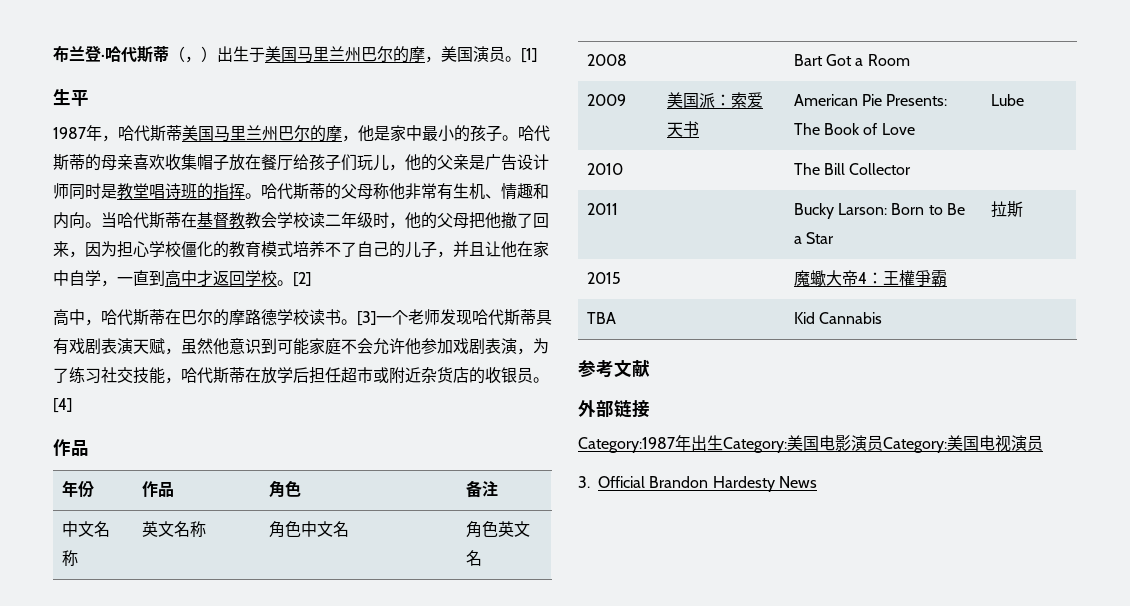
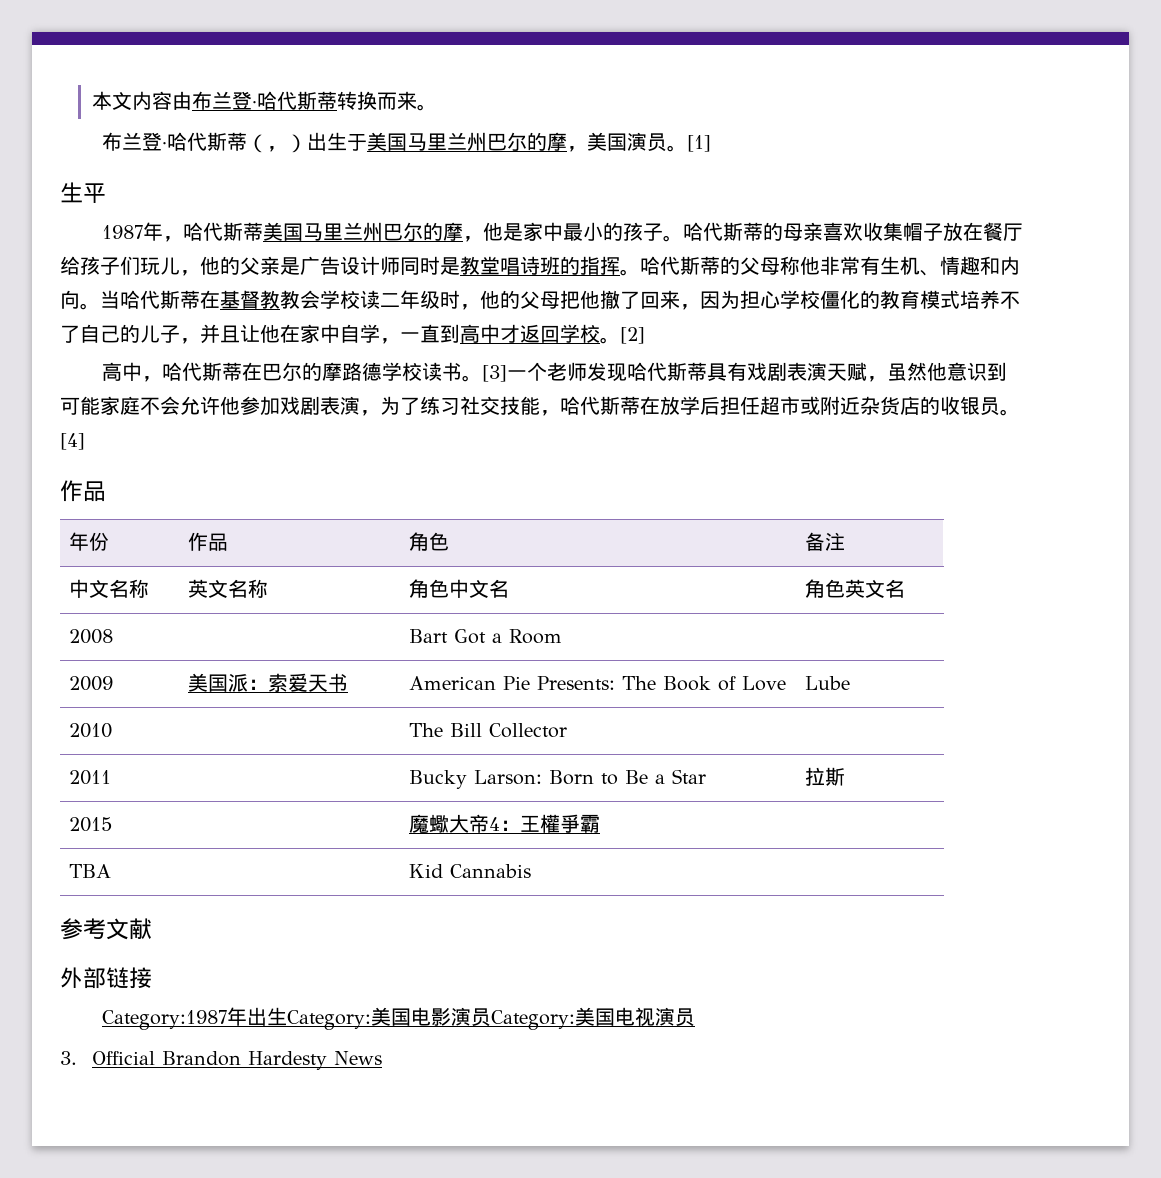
(53, 53) none -> [91,91,437,111] 本文内容由布兰登·哈代斯蒂转换而来。 //

